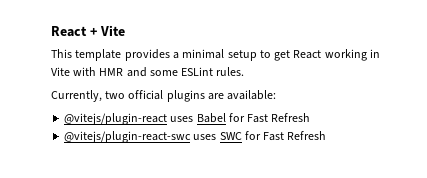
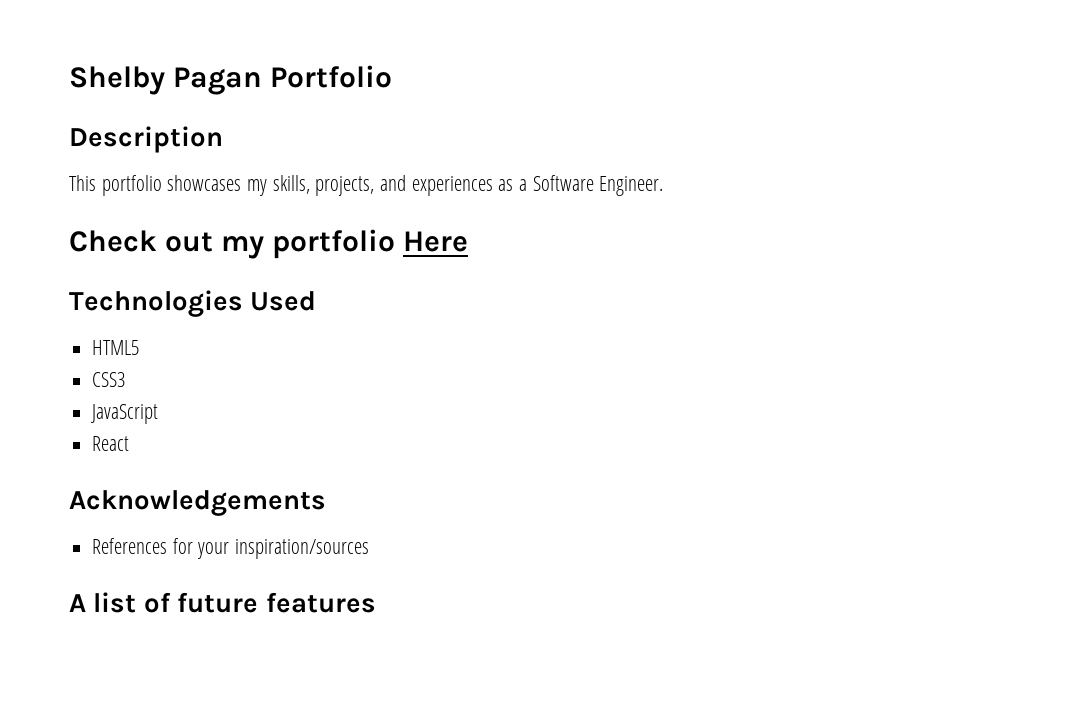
[51,25,125,37] [51,49,380,61] [51,67,245,77] [51,90,277,102] [64,113,311,125] [64,131,327,143] React + Vite // This template provides a minimal setup to get React working in Vite with HMR and some ESLint rules. // Currently, two official plugins are available: // @vitejs/plugin-react uses Babel for Fast Refresh // @vitejs/plugin-react-swc uses SWC for Fast Refresh -> [69,65,393,95] [69,126,223,153] [69,175,664,196] [69,229,469,259] [69,290,317,317] [92,340,140,355] [92,372,126,387] [91,404,159,424] [92,436,130,451] [69,490,326,516] [92,538,370,559] [69,592,376,613] Shelby Pagan Portfolio // Description // This portfolio showcases my skills, projects, and experiences as a Software Engineer. // Check out my portfolio Here // Technologies Used // HTML5 // CSS3 // JavaScript // React // Acknowledgements // References for your inspiration/sources // A list of future features

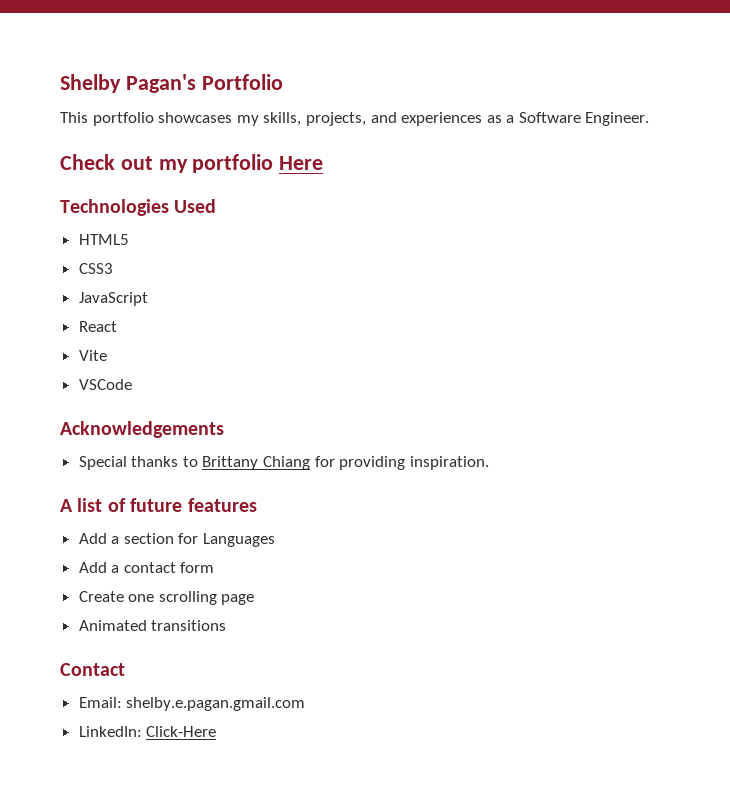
[173,67,263,95] Pagan -> [125,74,196,93] Pagan's
[69,126,223,153] // Description -> (283, 82) none
(130, 443) none -> [78,350,107,361] [78,379,132,390] // Vite // VSCode
[92,538,370,559] References for your inspiration/sources -> [78,456,489,470] Special thanks to Brittany Chiang for providing inspiration.
(376, 602) none -> [78,533,276,547] [78,562,215,573] [78,591,255,605] [78,620,227,631] [60,663,125,676] [78,697,306,711] [78,726,217,737] // Add a section for Languages // Add a contact form // Create one scrolling page // Animated transitions // Contact // Email: shelby.e.pagan.gmail.com // LinkedIn: Click-Here

